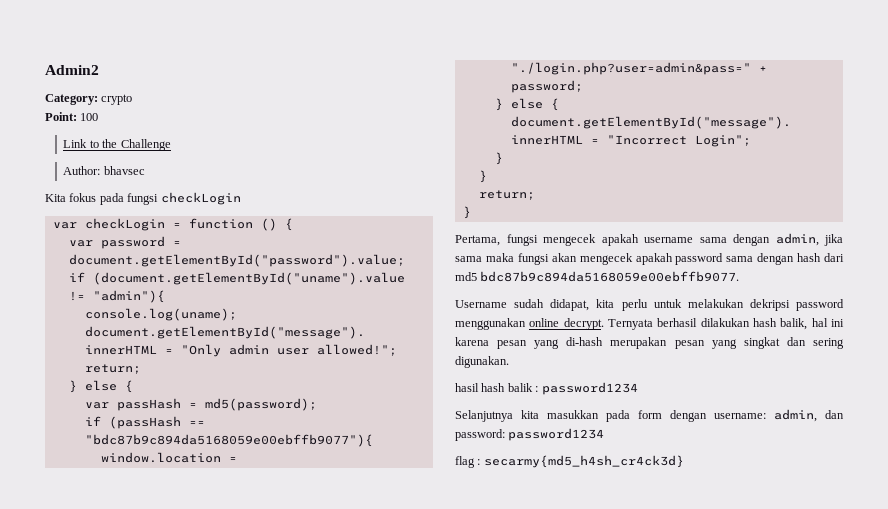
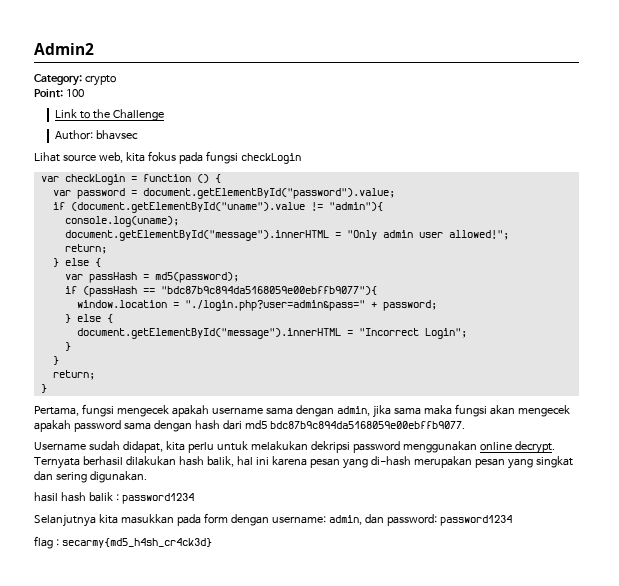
[45,194,66,202] Kita -> [34,152,145,163] Lihat source web, kita

